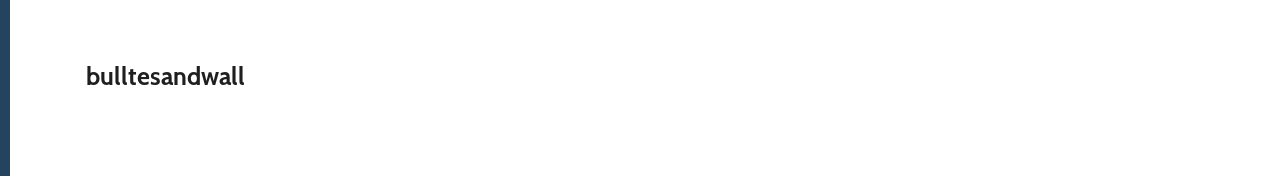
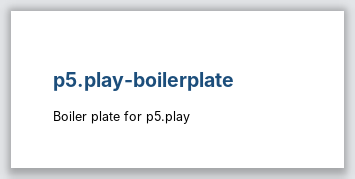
[86,66,245,85] bulltesandwall -> [53,72,234,91] [53,111,190,124] p5.play-boilerplate // Boiler plate for p5.play

